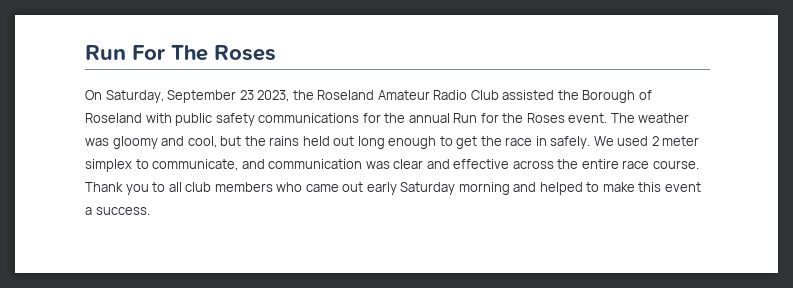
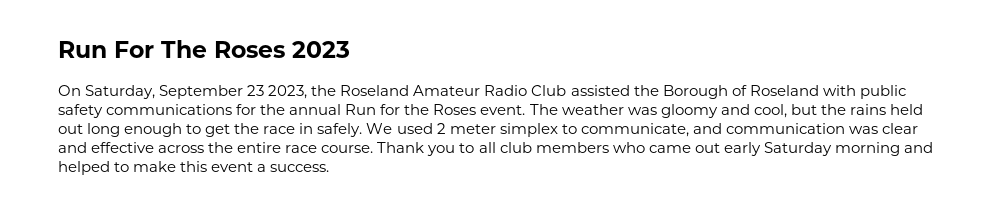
(276, 53) none -> [292,41,350,58] 2023

